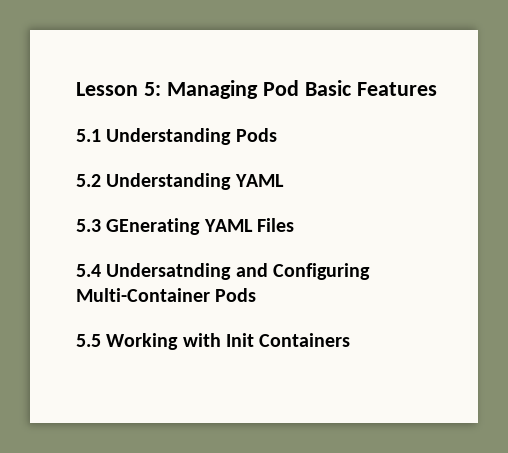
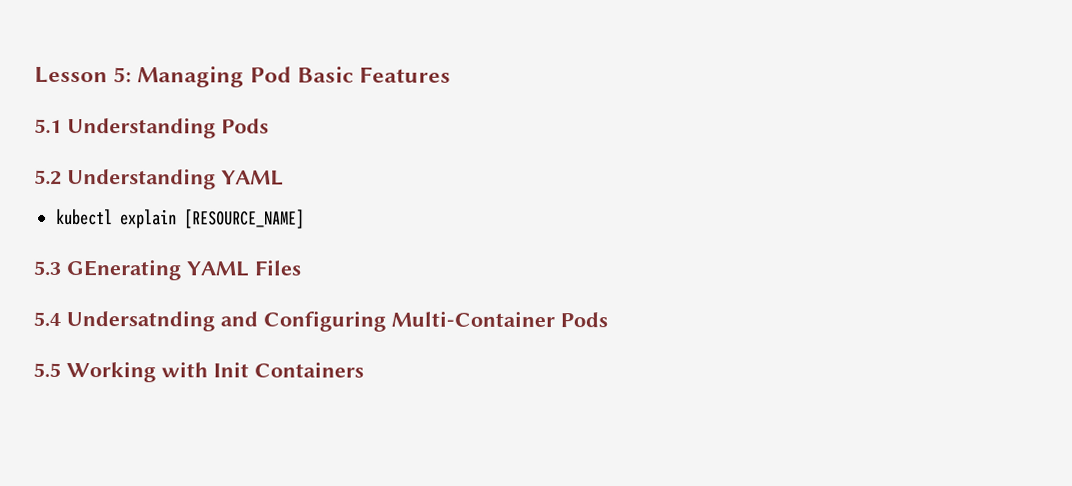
(284, 180) none -> [56,208,305,229] // kubectl explain [RESOURCE_NAME]

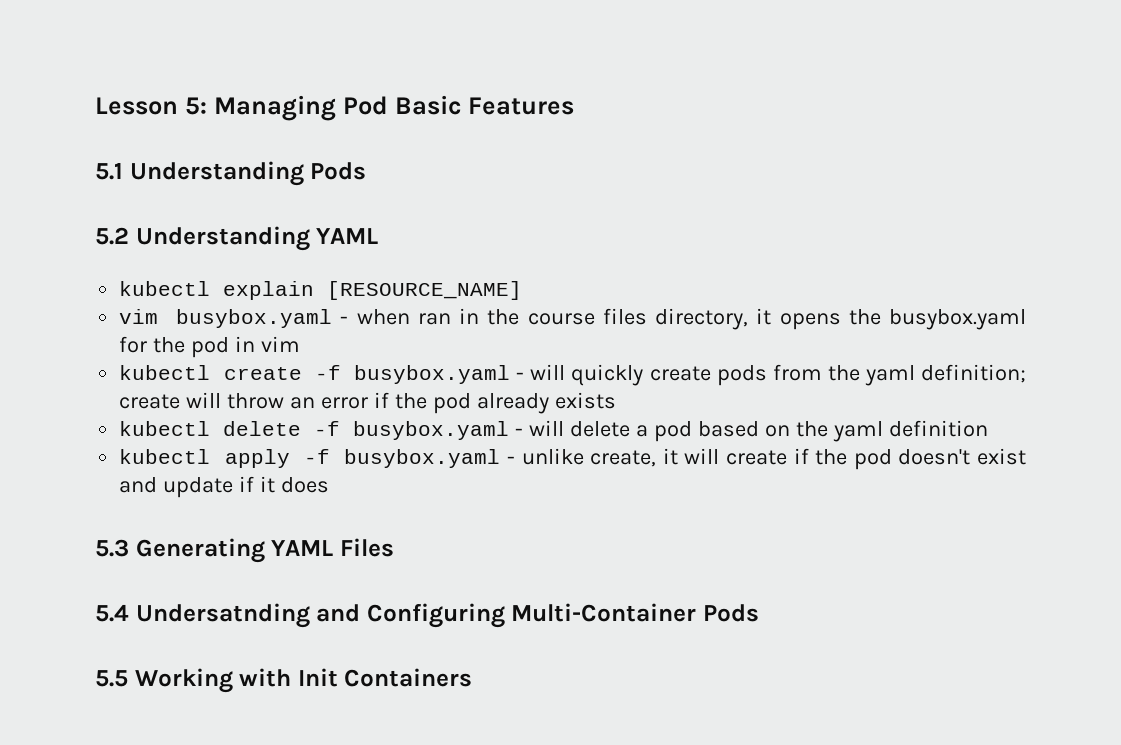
(305, 219) none -> [119,308,1026,330] [119,336,300,358] [119,364,1026,386] [119,392,616,414] [119,420,988,442] [119,448,1027,470] [119,476,329,498] // vim busybox.yaml - when ran in the course files directory, it opens the busybox.yaml for the pod in vim // kubectl create -f busybox.yaml - will quickly create pods from the yaml definition; create will throw an error if the pod already exists // kubectl delete -f busybox.yaml - will delete a pod based on the yaml definition // kubectl apply -f busybox.yaml - unlike create, it will create if the pod doesn't exist and update if it does
[66,259,181,281] GEnerating -> [135,538,265,563] Generating

